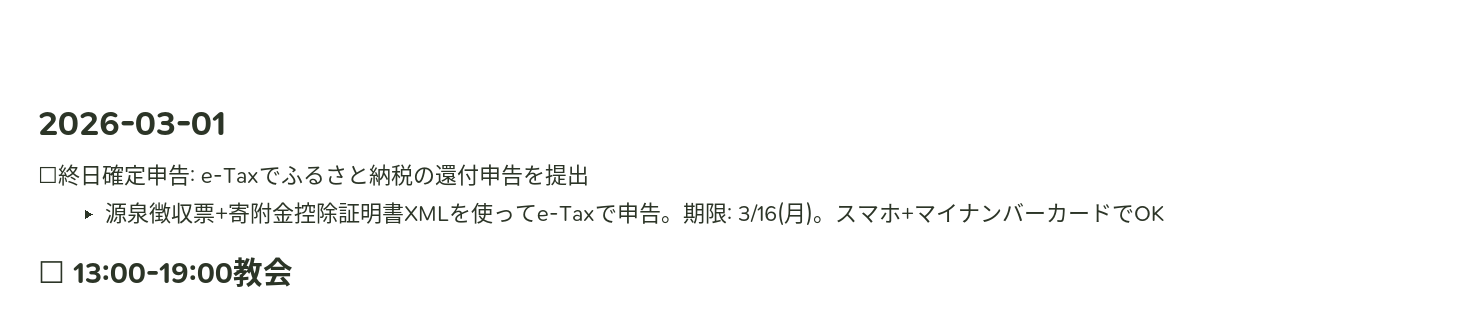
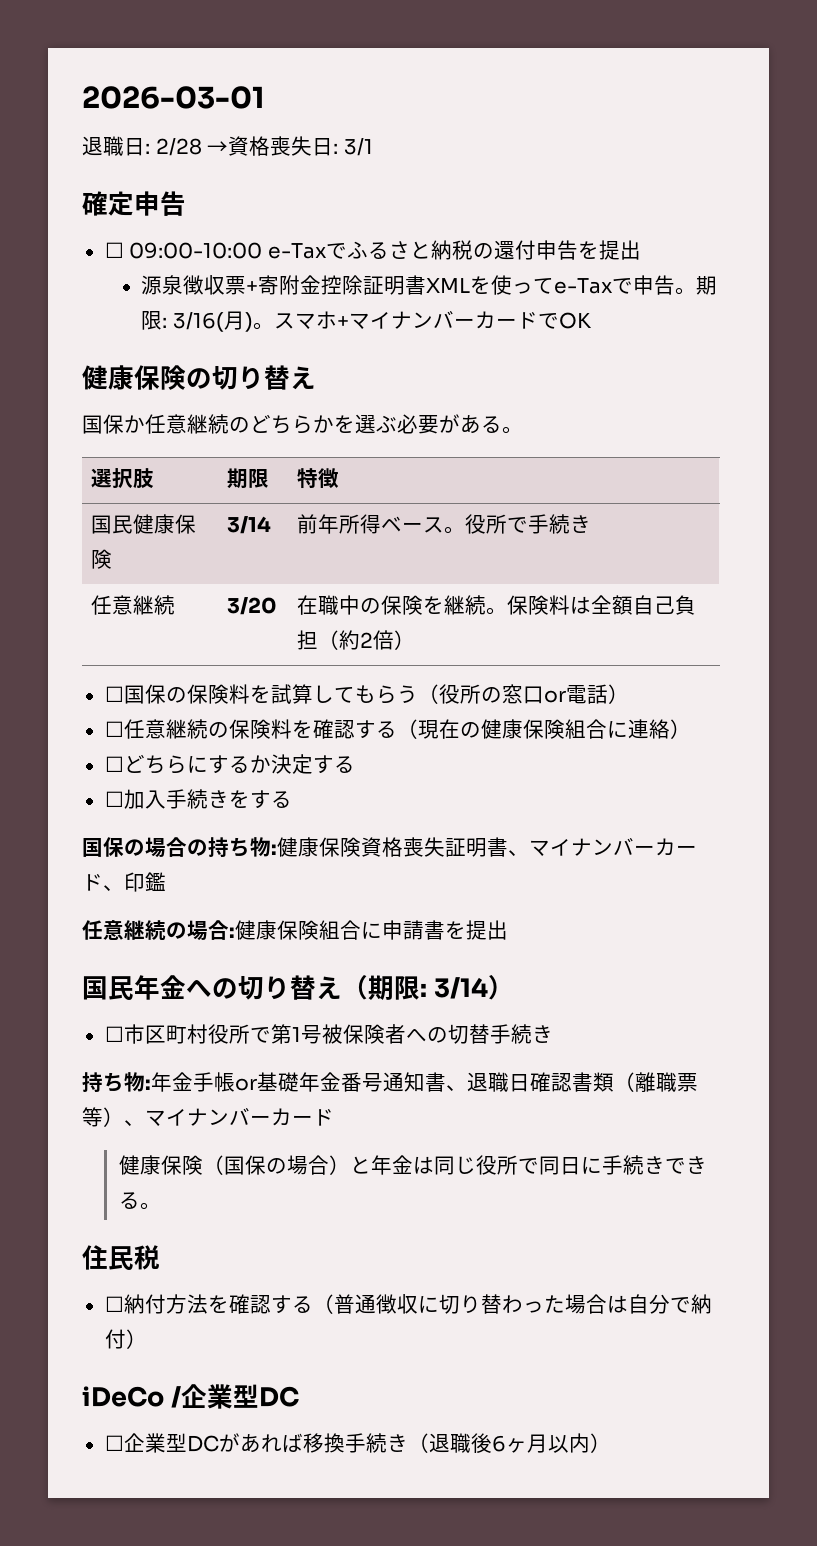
[38,164,102,186] ☐終日 -> [82,136,373,156] 退職日: 2/28 →資格喪失日: 3/1 //
[190,170,195,183] : -> [104,242,263,259] // ☐ 09:00-10:00
[38,257,293,288] ☐ 13:00-19:00教会 -> [82,365,316,390] [82,414,523,434] [91,468,155,489] [227,468,270,489] [297,468,340,489] [91,514,197,534] [91,549,113,569] [227,516,272,534] [297,514,592,534] [91,595,176,615] [227,597,278,615] [297,595,697,615] [297,630,416,650] [104,684,629,704] [104,719,691,739] [104,754,355,774] [104,789,292,809] [82,837,697,858] [82,872,166,892] [82,920,508,941] [82,975,514,1000] [104,1024,553,1044] [82,1072,698,1093] [82,1107,334,1127] [118,1155,707,1175] [118,1192,161,1210] [82,1245,160,1270] [104,1294,712,1314] [104,1329,147,1349] [82,1384,299,1409] [104,1433,611,1453] 健康保険の切り替え // 国保か任意継続のどちらかを選ぶ必要がある。 // 選択肢 | 期限 | 特徴 // 国民健康保険 | 3/14 | 前年所得ベース。役所で手続き // 任意継続 | 3/20 | 在職中の保険を継続。保険料は全額自己負担（約2倍） // ☐国保の保険料を試算してもらう（役所の窓口or電話） // ☐任意継続の保険料を確認する（現在の健康保険組合に連絡） // ☐どちらにするか決定する // ☐加入手続きをする // 国保の場合の持ち物:健康保険資格喪失証明書、マイナンバーカード、印鑑 // 任意継続の場合:健康保険組合に申請書を提出 // 国民年金への切り替え（期限: 3/14） // ☐市区町村役所で第1号被保険者への切替手続き // 持ち物:年金手帳or基礎年金番号通知書、退職日確認書類（離職票等）、マイナンバーカード // 健康保険（国保の場合）と年金は同じ役所で同日に手続きできる。 // 住民税 // ☐納付方法を確認する（普通徴収に切り替わった場合は自分で納付） // iDeCo /企業型DC // ☐企業型DCがあれば移換手続き（退職後6ヶ月以内）

